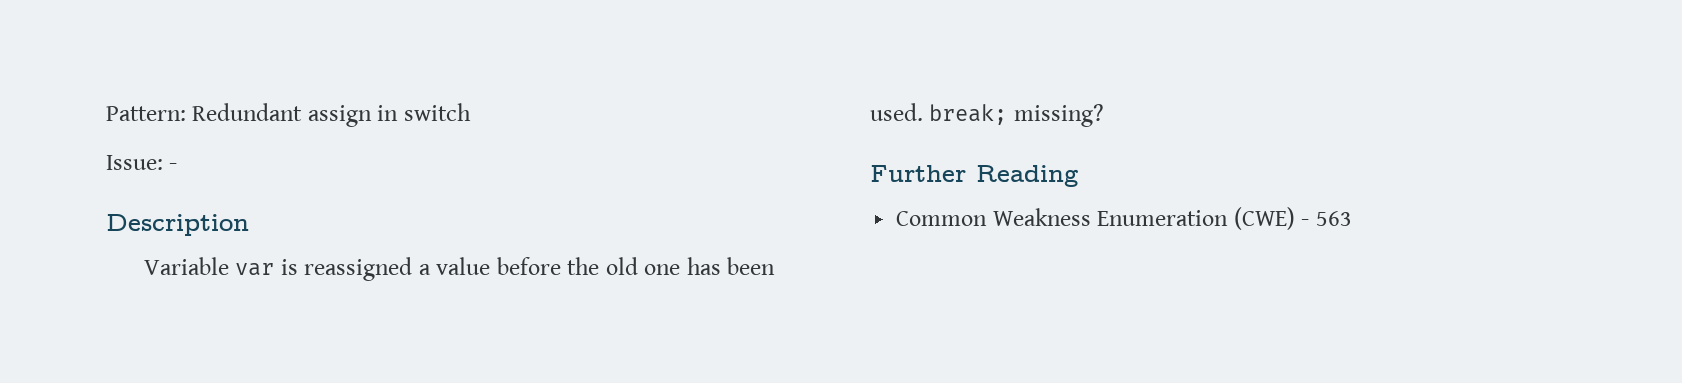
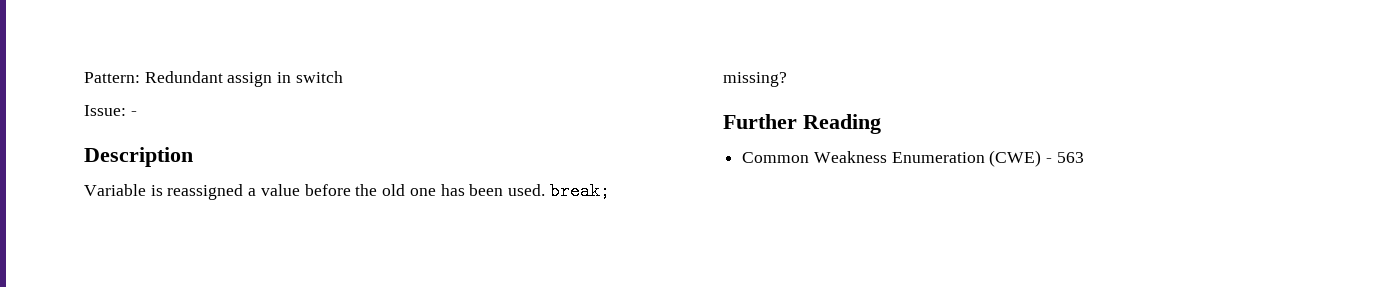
[235,263,275,276] var -> (146, 190) none

